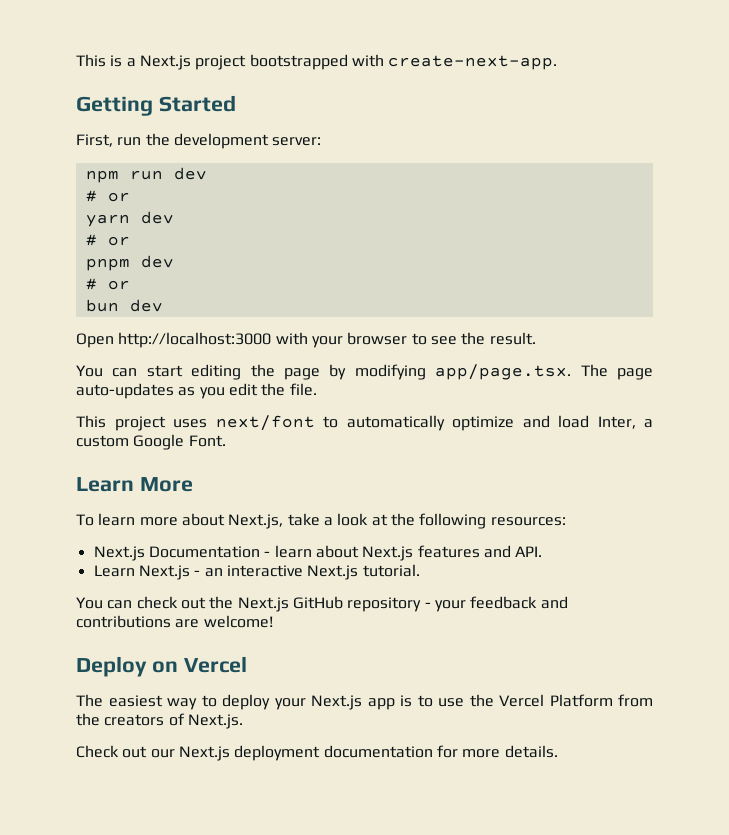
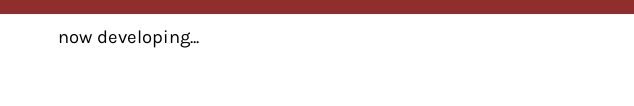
[76,54,558,70] [76,95,236,116] [76,133,322,149] [85,167,207,183] [85,190,130,202] [85,211,174,227] [85,234,130,246] [85,255,174,271] [85,278,130,290] [85,299,163,312] [76,332,536,348] [76,364,653,380] [76,383,317,399] [76,415,653,431] [76,434,226,450] [76,477,193,492] [76,513,566,529] [93,545,543,561] [93,564,420,580] [76,596,568,612] [76,615,273,628] [76,656,247,677] [76,694,653,710] [76,713,243,729] [76,745,558,761] This is a Next.js project bootstrapped with create-next-app. // Getting Started // First, run the development server: // npm run dev // # or // yarn dev // # or // pnpm dev // # or // bun dev // Open http://localhost:3000 with your browser to see the result. // You can start editing the page by modifying app/page.tsx. The page auto-updates as you edit the file. // This project uses next/font to automatically optimize and load Inter, a custom Google Font. // Learn More // To learn more about Next.js, take a look at the following resources: // Next.js Documentation - learn about Next.js features and API. // Learn Next.js - an interactive Next.js tutorial. // You can check out the Next.js GitHub repository - your feedback and contributions are welcome! // Deploy on Vercel // The easiest way to deploy your Next.js app is to use the Vercel Platform from the creators of Next.js. // Check out our Next.js deployment documentation for more details. -> [58,30,199,48] now developing...

